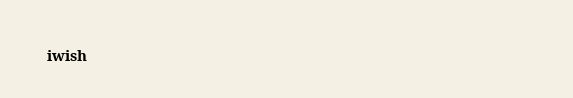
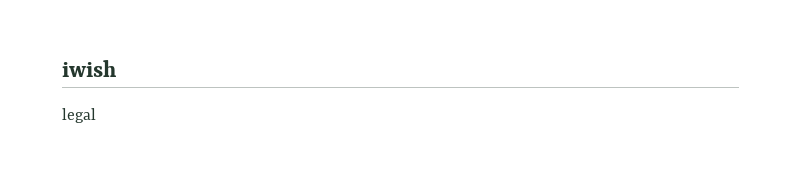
(87, 55) none -> [62,108,96,123] // legal

